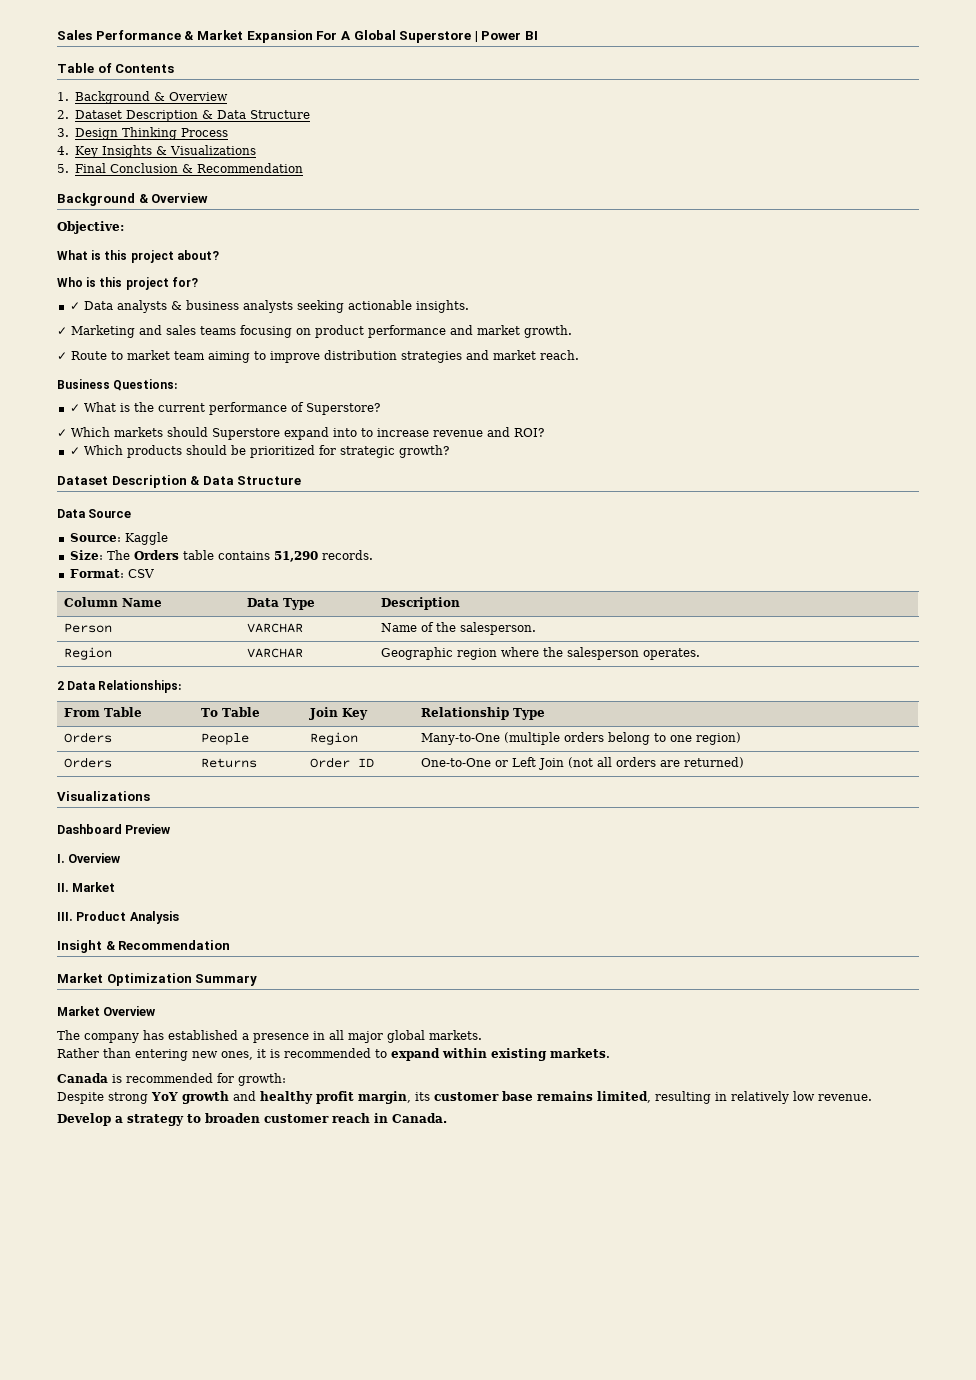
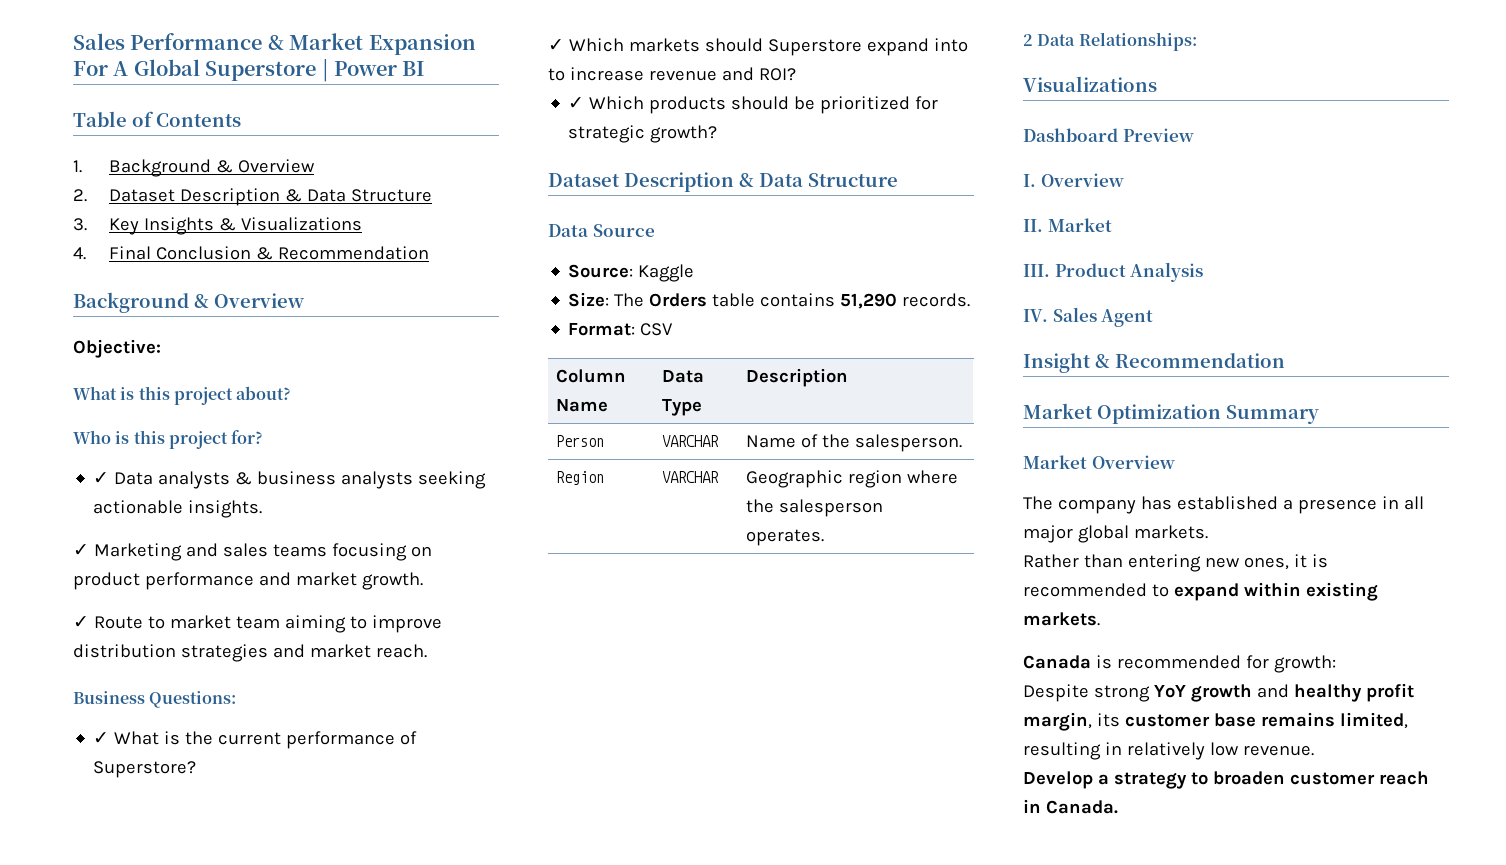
[74,127,228,140] [57,146,69,155] Design Thinking Process // 4. -> (87, 224) none
[57,164,69,173] 5. -> [73,247,86,260] 4.
[63,707,142,717] [200,707,260,717] [308,707,368,720] [420,707,545,720] [63,732,112,743] [200,733,249,745] [309,732,358,745] [420,732,741,745] [63,757,112,768] [200,758,257,768] [309,757,374,768] [420,757,744,770] // From Table | To Table | Join Key | Relationship Type // Orders | People | Region | Many-to-One (multiple orders belong to one region) // Orders | Returns | Order ID | One-to-One or Left Join (not all orders are returned) -> (1197, 41) none
(179, 917) none -> [1023,307,1154,327] // IV. Sales Agent

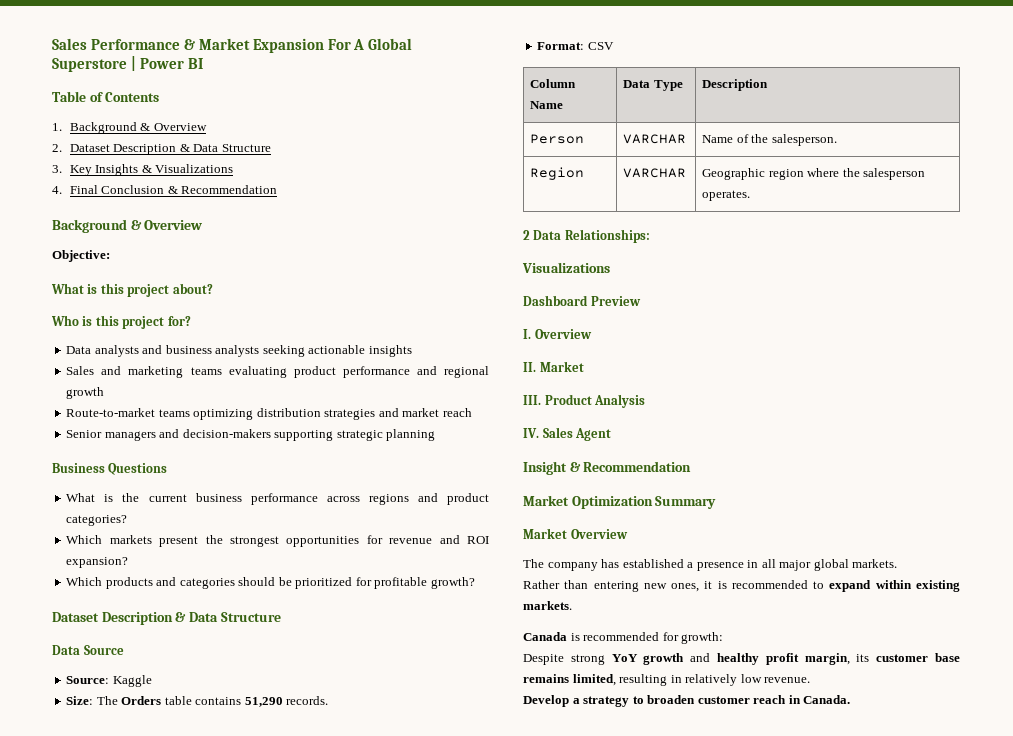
[93,472,110,484] ✓ -> (191, 321) none
[235,472,253,485] & -> [142,345,163,354] and
[188,500,263,518] [73,543,432,561] [73,572,423,590] [73,615,442,633] [73,644,427,662] insights. // ✓ Marketing and sales teams focusing on product performance and market growth. // ✓ Route to market team aiming to improve distribution strategies and market reach. -> [368,345,412,357] [66,366,489,378] [66,387,105,399] [66,408,472,420] [66,429,436,441] insights // Sales and marketing teams evaluating product performance and regional growth // Route-to-market teams optimizing distribution strategies and market reach // Senior managers and decision-makers supporting strategic planning
[149,691,237,708] [93,732,110,744] Questions: // ✓ -> [108,463,168,475] Questions //
[286,731,418,749] [93,761,197,778] [548,38,968,56] [548,67,796,81] [568,96,727,114] performance of Superstore? // ✓ Which markets should Superstore expand into to increase revenue and ROI? // ✓ Which products -> [195,493,490,505] [66,515,128,526] [66,535,489,547] [66,557,129,568] [66,577,235,589] business performance across regions and product categories? // Which markets present the strongest opportunities for revenue and ROI expansion? // Which products and categories
[568,125,646,143] strategic -> [374,577,428,589] profitable

